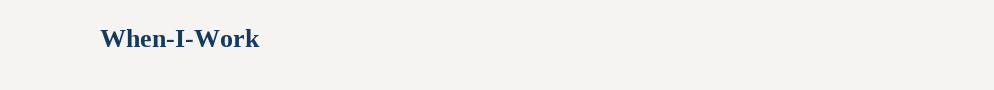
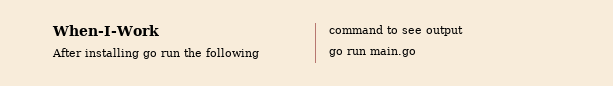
(260, 38) none -> [52,48,259,59] [329,25,463,36] [329,47,416,57] // After installing go run the following command to see output // go run main.go

